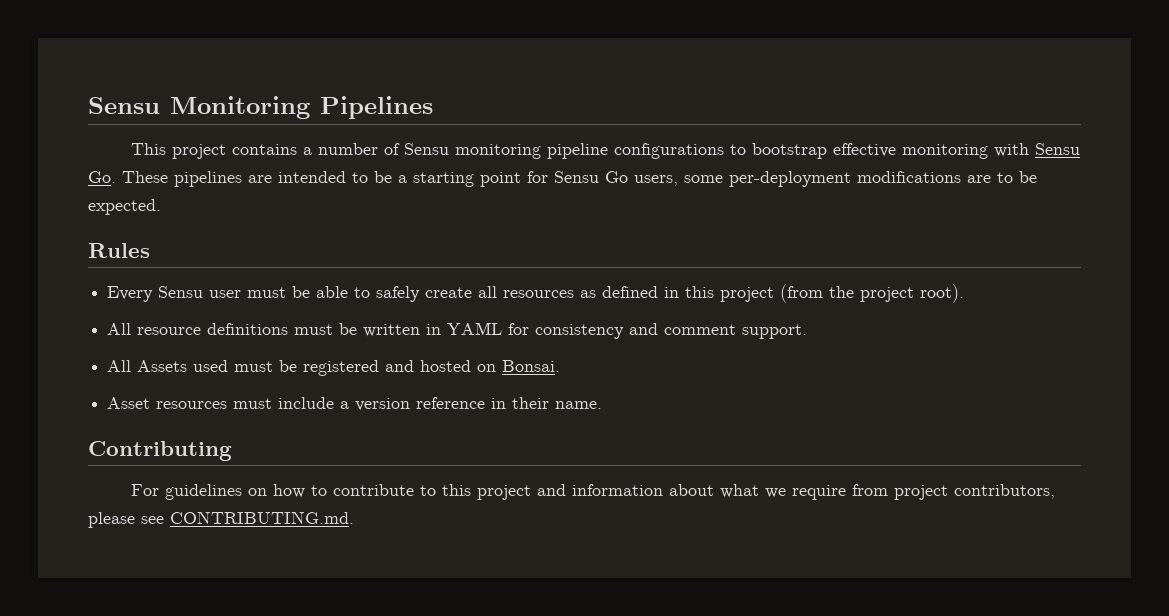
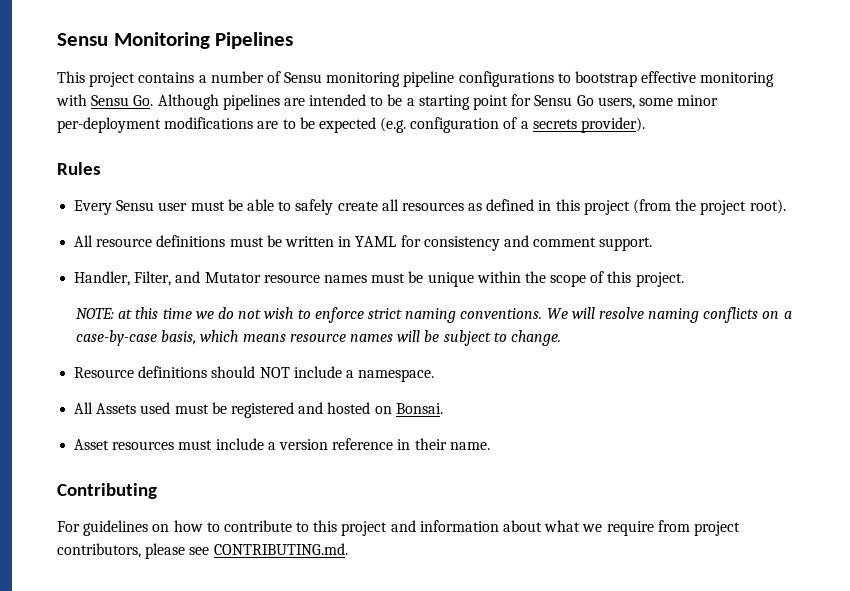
[122,171,168,183] These -> [157,94,219,110] Although
(723, 179) none -> [677,95,719,106] minor
[88,199,161,215] expected. -> [318,117,646,133] expected (e.g. configuration of a secrets provider).
(808, 331) none -> [74,271,684,287] [76,307,792,323] [76,330,561,346] [74,366,435,382] // Handler, Filter, and Mutator resource names must be unique within the scope of this project. // NOTE: at this time we do not wish to enforce strict naming conventions. We will resolve naming conflicts on a case-by-case basis, which means resource names will be subject to change. // Resource definitions should NOT include a namespace.

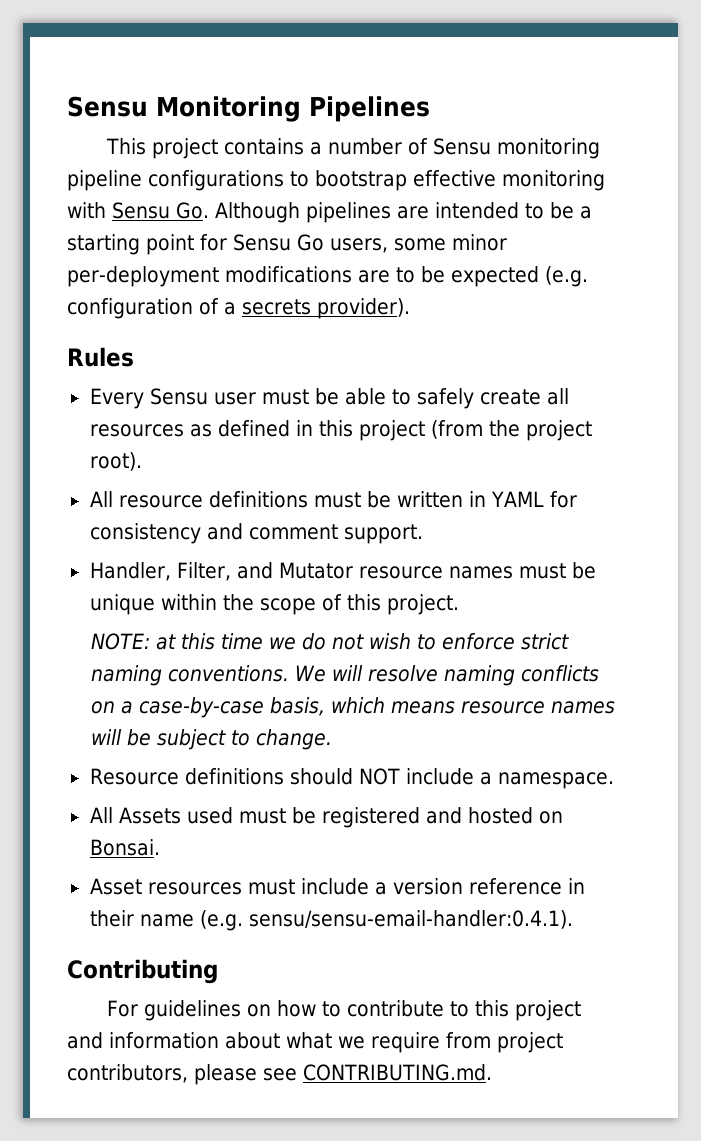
[449,442,490,450] name. -> [139,910,573,931] name (e.g. sensu/sensu-email-handler:0.4.1).

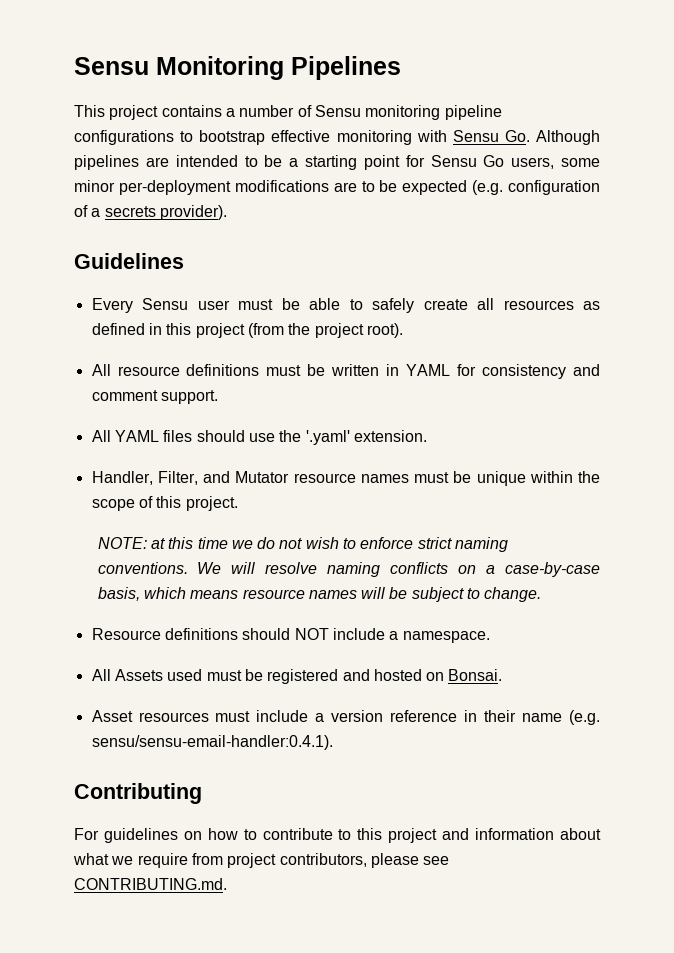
[67,347,134,367] Rules -> [74,253,184,269] Guidelines
(423, 534) none -> [91,430,427,445] // All YAML files should use the '.yaml' extension.

